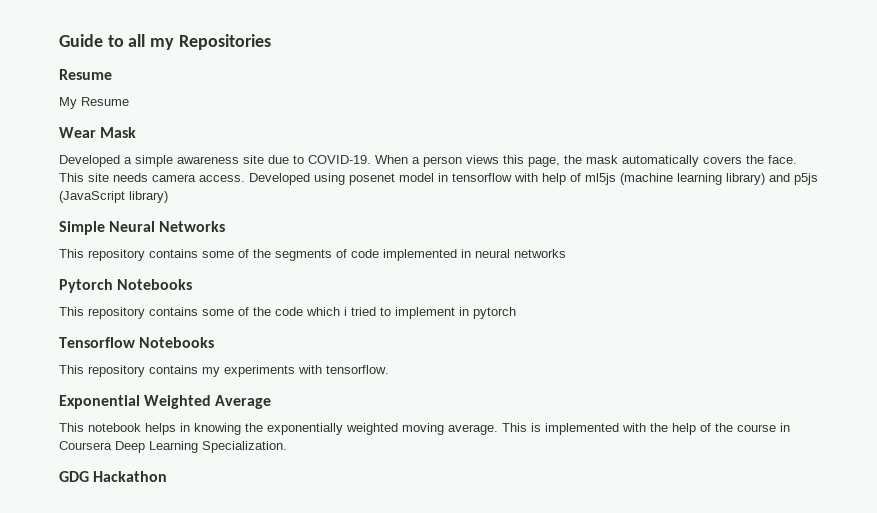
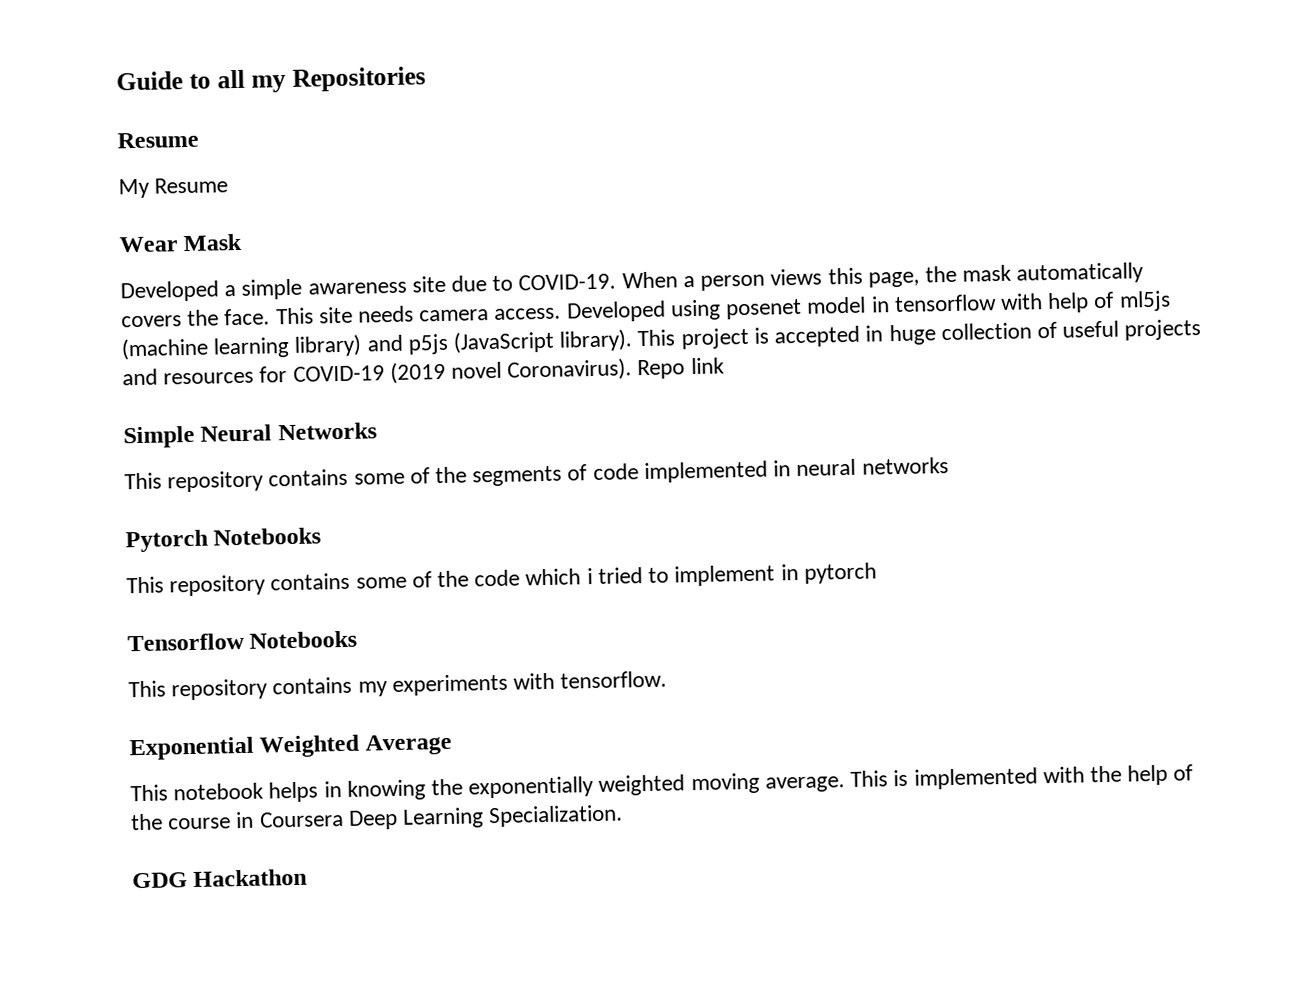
[129,191,168,203] library) -> [559,318,1202,352] [122,357,725,386] library). This project is accepted in huge collection of useful projects and resources for COVID-19 (2019 novel Coronavirus). Repo link

